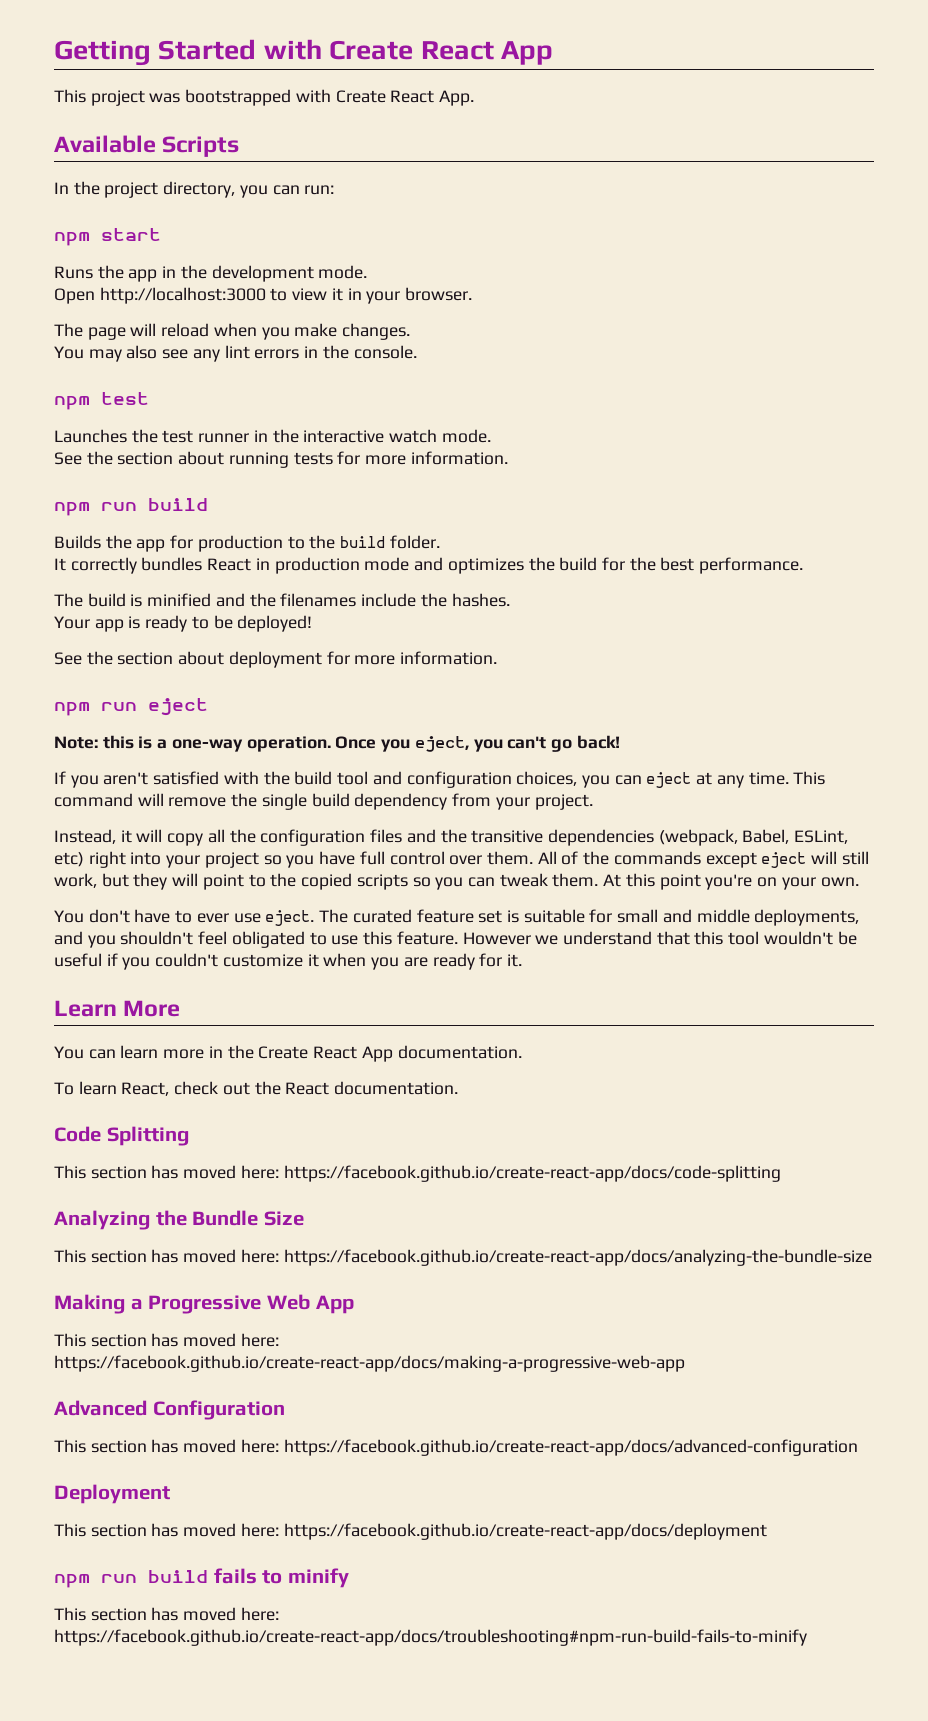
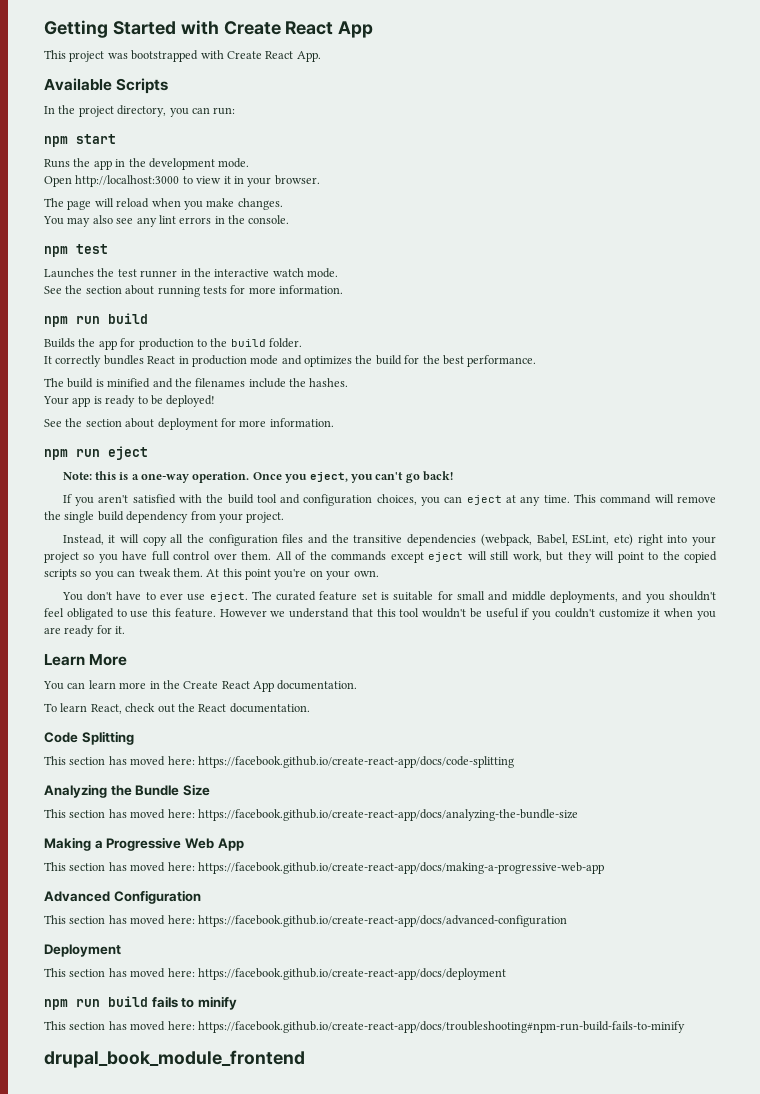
(807, 1637) none -> [44,1050,305,1068] // drupal_book_module_frontend

